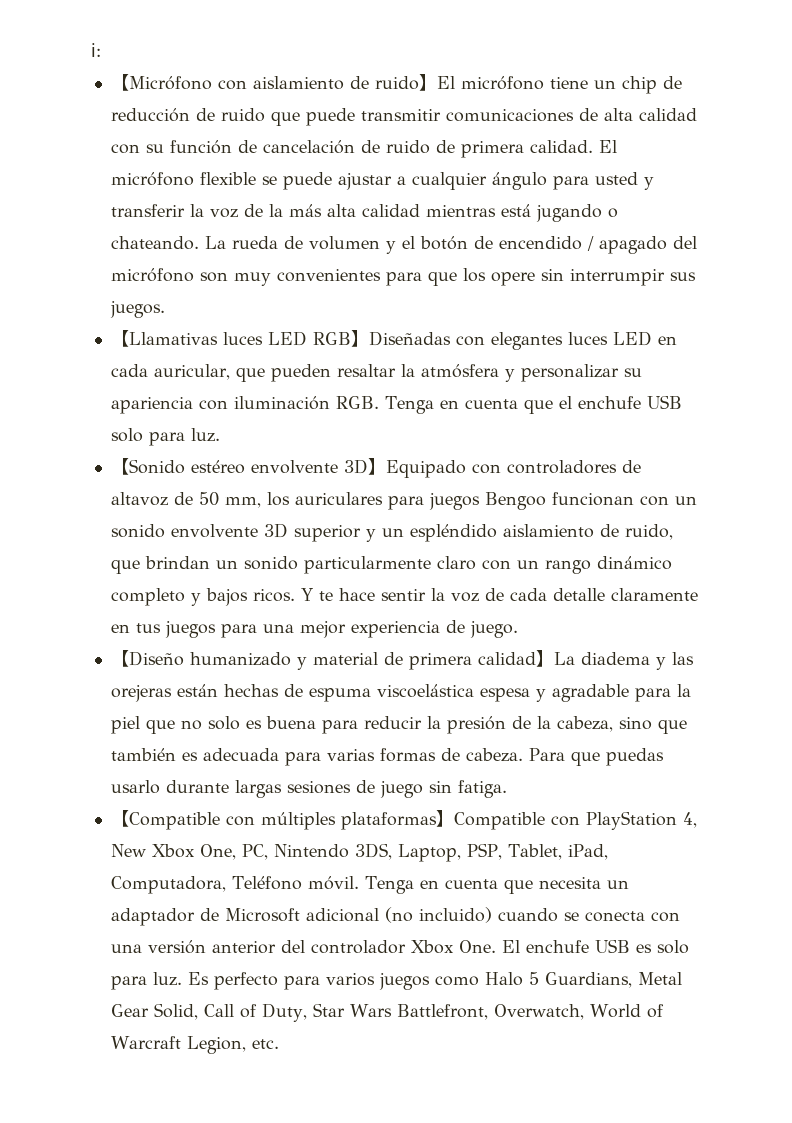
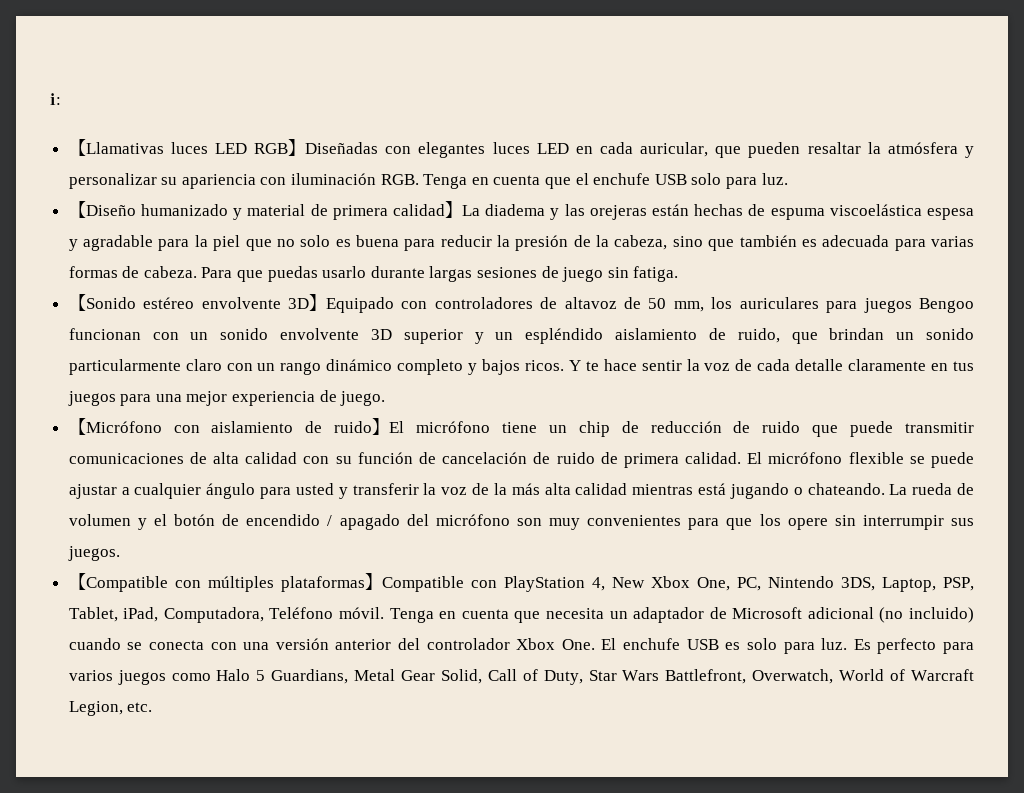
(101, 50) none -> [68,139,974,158] [68,173,788,189] [68,201,974,220] [68,235,975,251] [68,266,679,282] [68,294,974,313] [68,328,974,344] [68,359,975,375] [67,390,386,406] // 【Llamativas luces LED RGB】Diseñadas con elegantes luces LED en cada auricular, que pueden resaltar la atmósfera y personalizar su apariencia con iluminación RGB. Tenga en cuenta que el enchufe USB solo para luz. // 【Diseño humanizado y material de primera calidad】La diadema y las orejeras están hechas de espuma viscoelástica espesa y agradable para la piel que no solo es buena para reducir la presión de la cabeza, sino que también es adecuada para varias formas de cabeza. Para que puedas usarlo durante largas sesiones de juego sin fatiga. // 【Sonido estéreo envolvente 3D】Equipado con controladores de altavoz de 50 mm, los auriculares para juegos Bengoo funcionan con un sonido envolvente 3D superior y un espléndido aislamiento de ruido, que brindan un sonido particularmente claro con un rango dinámico completo y bajos ricos. Y te hace sentir la voz de cada detalle claramente en tus juegos para una mejor experiencia de juego.
[110,330,677,350] [110,364,642,382] [110,395,682,414] [110,428,220,446] [110,458,641,478] [110,492,697,510] [110,523,673,542] [110,556,672,574] [110,588,698,606] [110,620,518,638] [110,650,694,670] [110,684,691,702] [110,716,687,734] [110,748,664,766] [110,780,507,798] // 【Llamativas luces LED RGB】Diseñadas con elegantes luces LED en cada auricular, que pueden resaltar la atmósfera y personalizar su apariencia con iluminación RGB. Tenga en cuenta que el enchufe USB solo para luz. // 【Sonido estéreo envolvente 3D】Equipado con controladores de altavoz de 50 mm, los auriculares para juegos Bengoo funcionan con un sonido envolvente 3D superior y un espléndido aislamiento de ruido, que brindan un sonido particularmente claro con un rango dinámico completo y bajos ricos. Y te hace sentir la voz de cada detalle claramente en tus juegos para una mejor experiencia de juego. // 【Diseño humanizado y material de primera calidad】La diadema y las orejeras están hechas de espuma viscoelástica espesa y agradable para la piel que no solo es buena para reducir la presión de la cabeza, sino que también es adecuada para varias formas de cabeza. Para que puedas usarlo durante largas sesiones de juego sin fatiga. -> (120, 553) none

